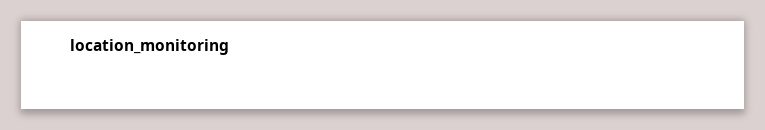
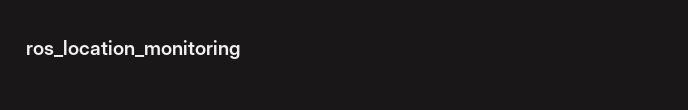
[70,39,229,55] location_monitoring -> [26,40,240,59] ros_location_monitoring

